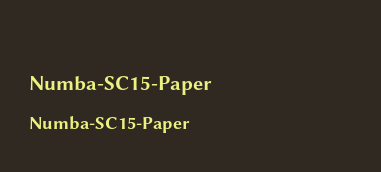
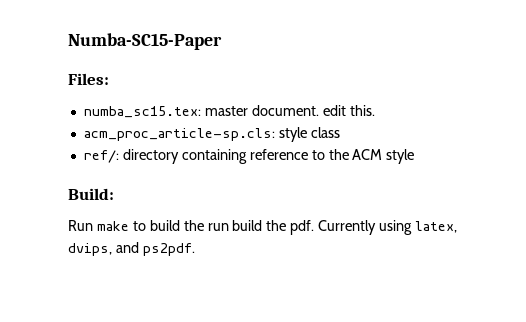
[29,116,190,133] Numba-SC15-Paper -> [68,73,109,85] [83,105,375,118] [83,127,340,142] [83,149,415,164] [68,188,114,200] [68,220,458,235] [68,242,195,256] Files: // numba_sc15.tex: master document. edit this. // acm_proc_article-sp.cls: style class // ref/: directory containing reference to the ACM style // Build: // Run make to build the run build the pdf. Currently using latex, dvips, and ps2pdf.

